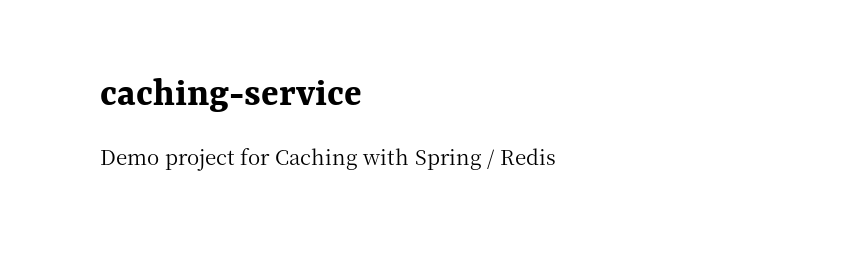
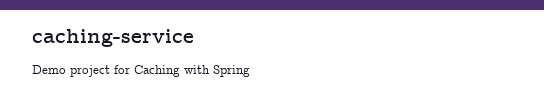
[487,148,556,169] / Redis -> (250, 71) none

